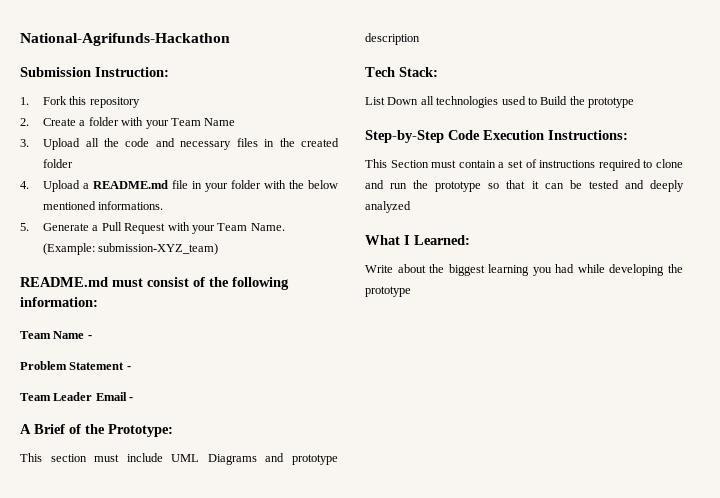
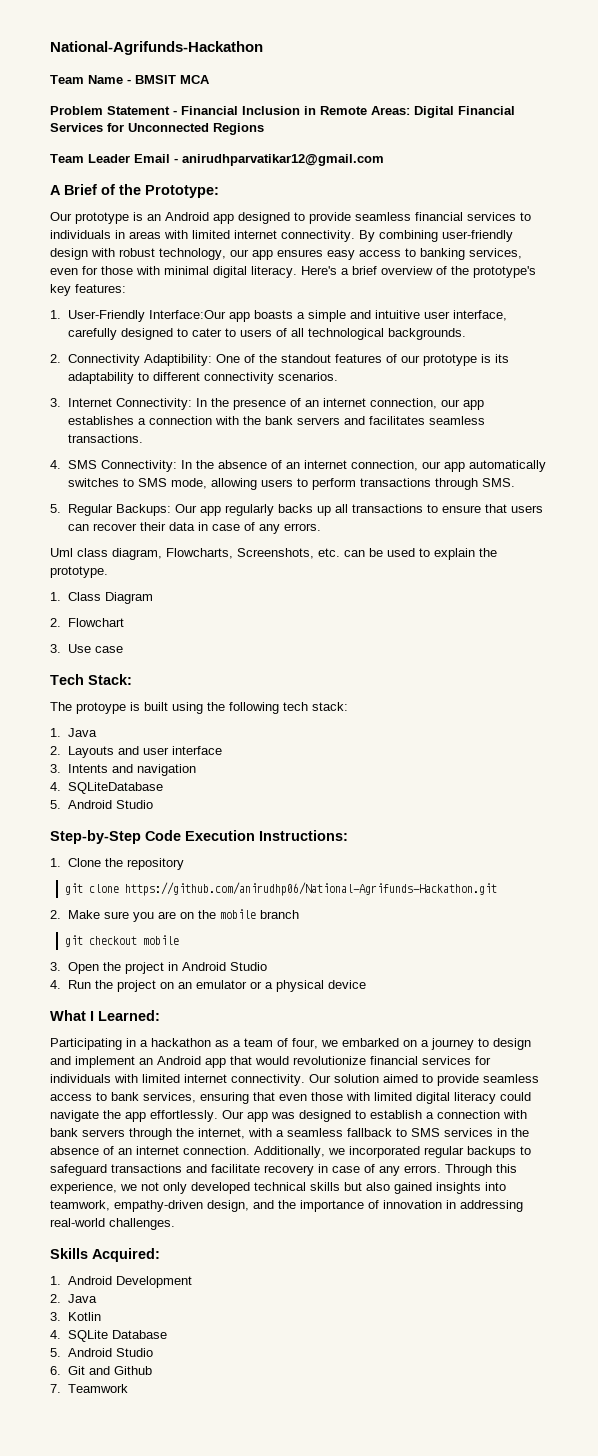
[20,67,169,77] [20,96,140,108] [20,117,236,129] [20,138,339,150] [43,159,74,168] [20,180,338,192] [43,201,164,210] [20,222,285,234] [43,243,219,255] [20,277,289,290] [20,297,98,307] // Submission Instruction: // 1. Fork this repository // 2. Create a folder with your Team Name // 3. Upload all the code and necessary files in the created folder // 4. Upload a README.md file in your folder with the below mentioned informations. // 5. Generate a Pull Request with your Team Name. (Example: submission-XYZ_team) // README.md must consist of the following information: -> (263, 48) none
(92, 337) none -> [135,75,210,84] BMSIT MCA
(131, 368) none -> [181,106,515,118] [50,123,264,135] Financial Inclusion in Remote Areas: Digital Financial Services for Unconnected Regions
(134, 399) none -> [182,154,384,166] anirudhparvatikar12@gmail.com
[20,453,338,465] [365,33,420,45] [365,67,438,77] [365,96,634,108] [365,130,628,143] [365,159,683,171] [365,180,684,192] [365,201,411,213] [365,235,470,245] [365,264,683,276] [365,286,411,297] This section must include UML Diagrams and prototype description // Tech Stack: // List Down all technologies used to Build the prototype // Step-by-Step Code Execution Instructions: // This Section must contain a set of instructions required to clone and run the prototype so that it can be tested and deeply analyzed // What I Learned: // Write about the biggest learning you had while developing the prototype -> [50,212,531,224] [50,230,513,242] [50,248,522,260] [50,266,536,278] [50,284,126,296] [50,310,507,322] [67,328,466,340] [50,354,509,366] [67,372,338,384] [50,398,484,410] [67,416,485,425] [67,434,143,443] [50,460,546,472] [67,478,515,490] [50,504,543,516] [67,522,321,534] [50,548,497,560] [50,566,108,578] [50,592,153,604] [50,618,124,627] [50,644,123,653] [50,674,132,685] [50,702,348,714] [50,728,97,737] [50,746,222,758] [50,764,196,776] [50,782,163,794] [50,800,153,809] [50,830,348,844] [50,858,184,870] [64,882,497,896] [50,909,299,922] [64,935,179,947] [50,962,267,974] [50,980,366,992] [50,1010,160,1021] [50,1038,531,1050] [50,1056,491,1068] [50,1074,539,1086] [50,1092,531,1104] [50,1110,527,1122] [50,1128,529,1140] [50,1146,531,1158] [50,1164,517,1176] [50,1182,506,1194] [50,1200,523,1212] [50,1218,175,1230] [50,1248,160,1262] [50,1276,192,1288] [50,1294,97,1303] [50,1312,101,1321] [50,1330,167,1342] [50,1348,153,1357] [50,1366,152,1375] [50,1384,128,1393] Our prototype is an Android app designed to provide seamless financial services to individuals in areas with limited internet connectivity. By combining user-friendly design with robust technology, our app ensures easy access to banking services, even for those with minimal digital literacy. Here's a brief overview of the prototype's key features: // 1. User-Friendly Interface:Our app boasts a simple and intuitive user interface, carefully designed to cater to users of all technological backgrounds. // 2. Connectivity Adaptibility: One of the standout features of our prototype is its adaptability to different connectivity scenarios. // 3. Internet Connectivity: In the presence of an internet connection, our app establishes a connection with the bank servers and facilitates seamless transactions. // 4. SMS Connectivity: In the absence of an internet connection, our app automatically switches to SMS mode, allowing users to perform transactions through SMS. // 5. Regular Backups: Our app regularly backs up all transactions to ensure that users can recover their data in case of any errors. // Uml class diagram, Flowcharts, Screenshots, etc. can be used to explain the prototype. // 1. Class Diagram // 2. Flowchart // 3. Use case // Tech Stack: // The protoype is built using the following tech stack: // 1. Java // 2. Layouts and user interface // 3. Intents and navigation // 4. SQLiteDatabase // 5. Android Studio // Step-by-Step Code Execution Instructions: // 1. Clone the repository // git clone https://github.com/anirudhp06/National-Agrifunds-Hackathon.git // 2. Make sure you are on the mobile branch // git checkout mobile // 3. Open the project in Android Studio // 4. Run the project on an emulator or a physical device // What I Learned: // Participating in a hackathon as a team of four, we embarked on a journey to design and implement an Android app that would revolutionize financial services for individuals with limited internet connectivity. Our solution aimed to provide seamless access to bank services, ensuring that even those with limited digital literacy could navigate the app effortlessly. Our app was designed to establish a connection with bank servers through the internet, with a seamless fallback to SMS services in the absence of an internet connection. Additionally, we incorporated regular backups to safeguard transactions and facilitate recovery in case of any errors. Through this experience, we not only developed technical skills but also gained insights into teamwork, empathy-driven design, and the importance of innovation in addressing real-world challenges. // Skills Acquired: // 1. Android Development // 2. Java // 3. Kotlin // 4. SQLite Database // 5. Android Studio // 6. Git and Github // 7. Teamwork

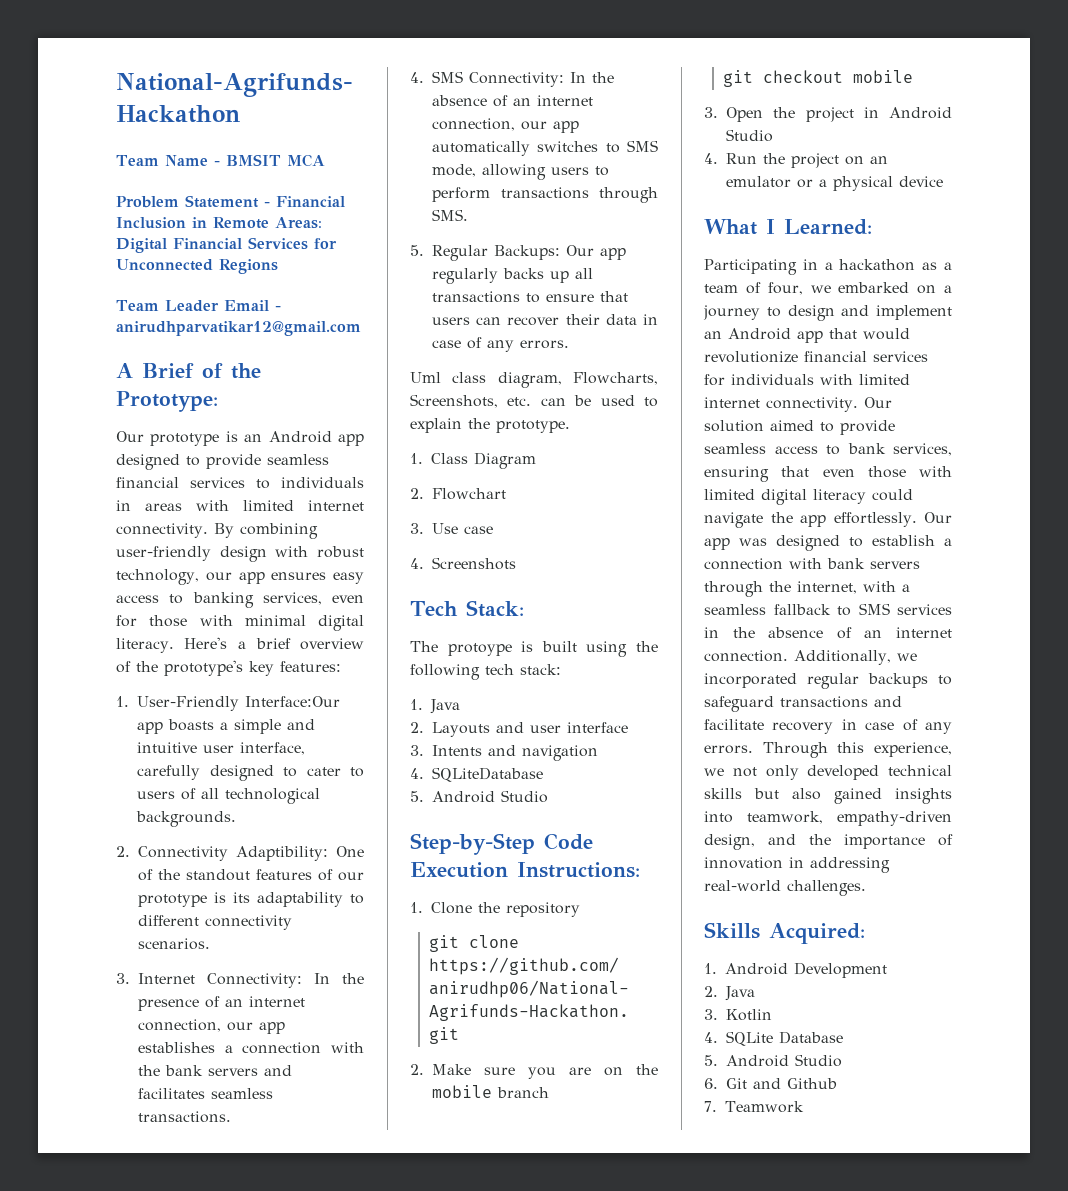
(123, 649) none -> [410,557,516,570] // 4. Screenshots

